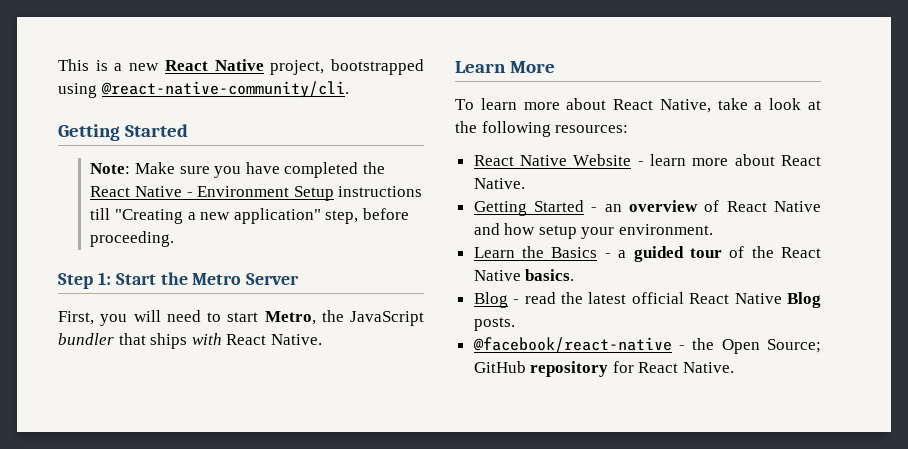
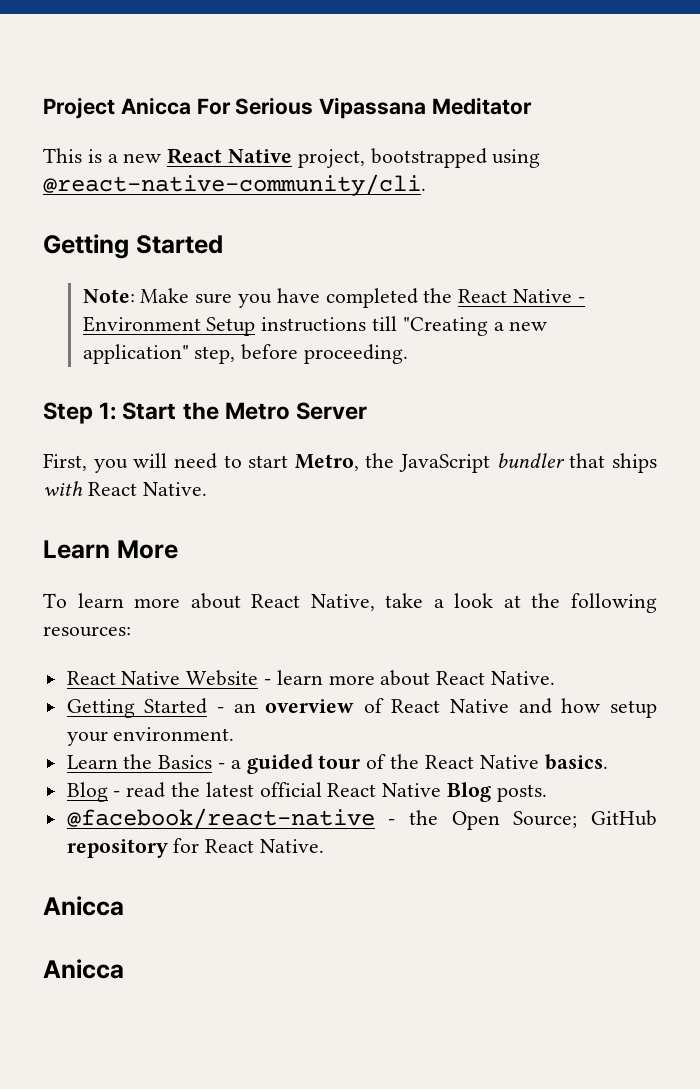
(58, 65) none -> [43,97,533,119] Project Anicca For Serious Vipassana Meditator //
(735, 367) none -> [43,896,124,916] [43,959,124,979] // Anicca // Anicca

